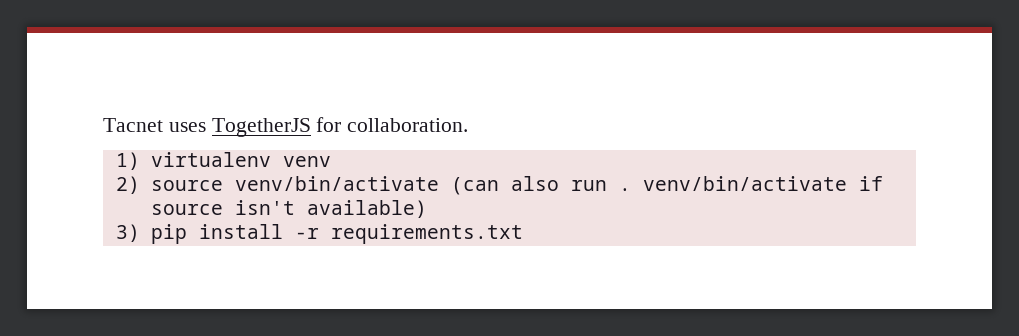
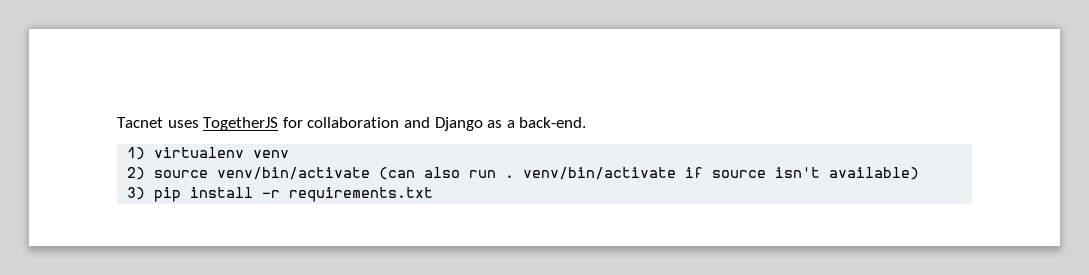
[347,118,469,132] collaboration. -> [307,117,587,131] collaboration and Django as a back-end.

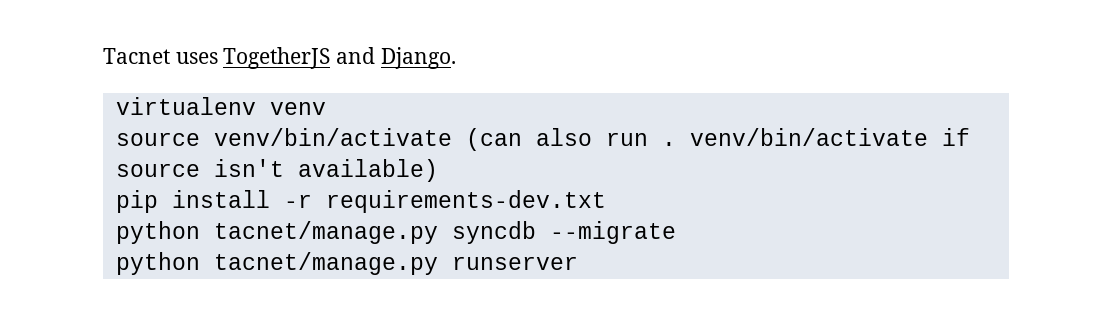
[282,117,587,131] [127,147,146,160] for collaboration and Django as a back-end. // 1) -> [336,47,456,69] and Django. //
[127,167,146,180] 2) -> (326, 108) none
[127,187,146,200] 3) -> (438, 170) none
[288,187,433,202] requirements.txt -> [325,190,606,213] [115,221,676,244] [115,252,578,275] requirements-dev.txt // python tacnet/manage.py syncdb --migrate // python tacnet/manage.py runserver

